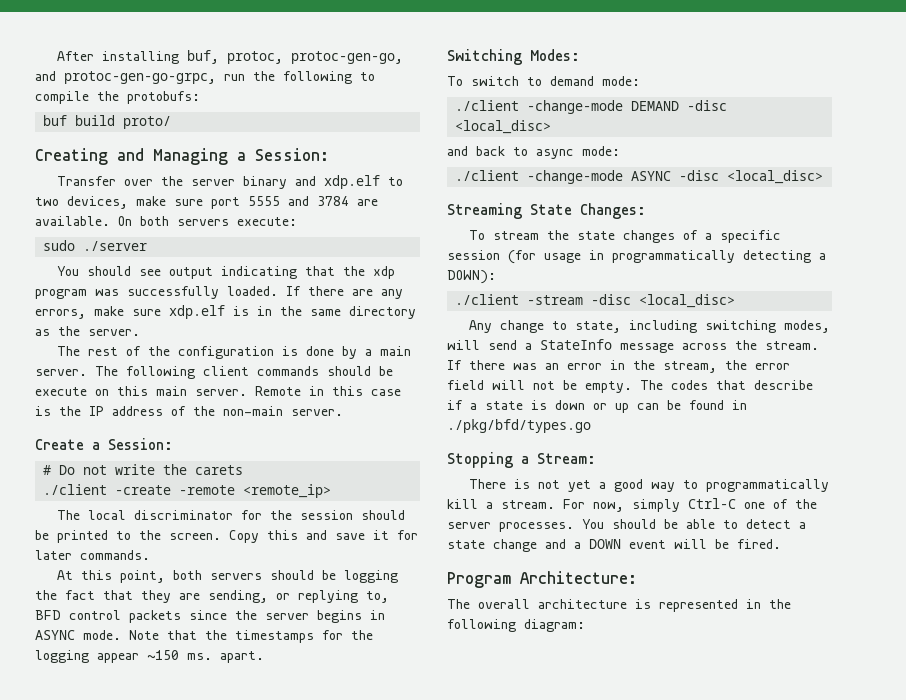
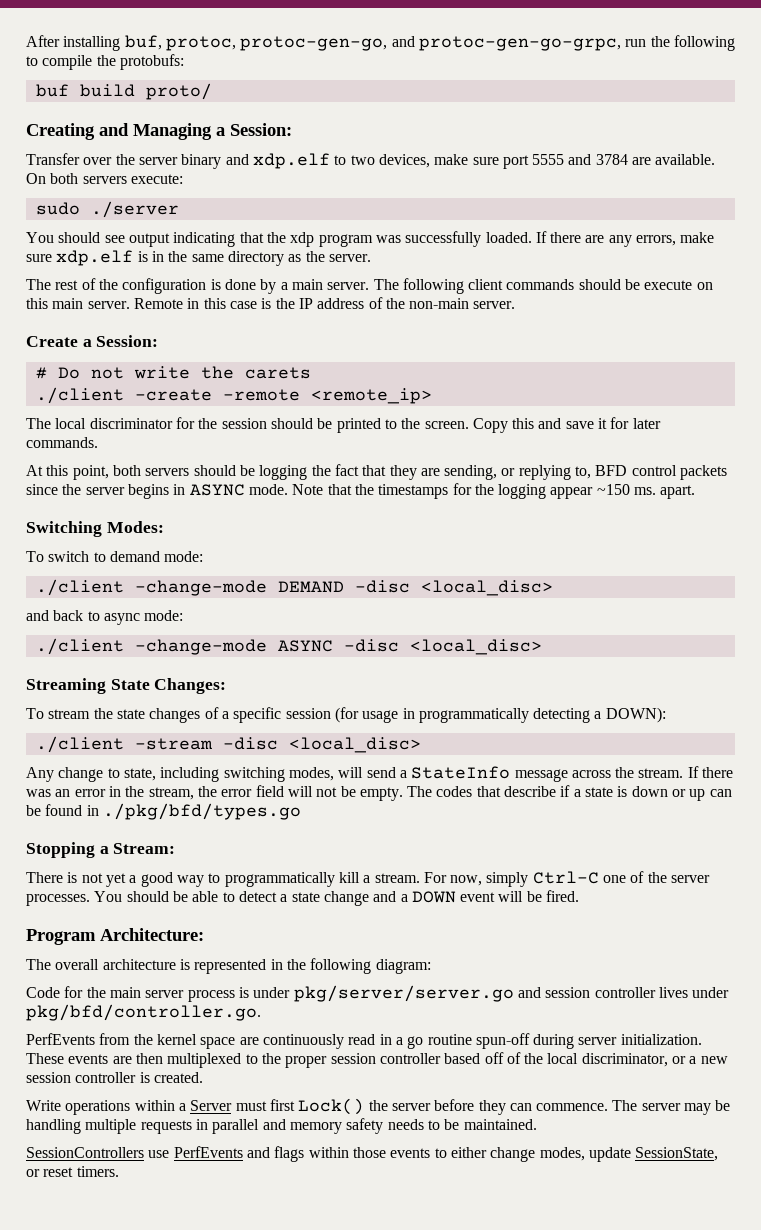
(585, 625) none -> [26,985,730,1002] [26,1004,261,1021] [26,1033,702,1049] [26,1052,728,1068] [26,1072,203,1083] [26,1098,731,1115] [26,1118,537,1134] [26,1146,719,1162] [26,1166,119,1177] // Code for the main server process is under pkg/server/server.go and session controller lives under pkg/bfd/controller.go. // PerfEvents from the kernel space are continuously read in a go routine spun-off during server initialization. These events are then multiplexed to the proper session controller based off of the local discriminator, or a new session controller is created. // Write operations within a Server must first Lock() the server before they can commence. The server may be handling multiple requests in parallel and memory safety needs to be maintained. // SessionControllers use PerfEvents and flags within those events to either change modes, update SessionState, or reset timers.

